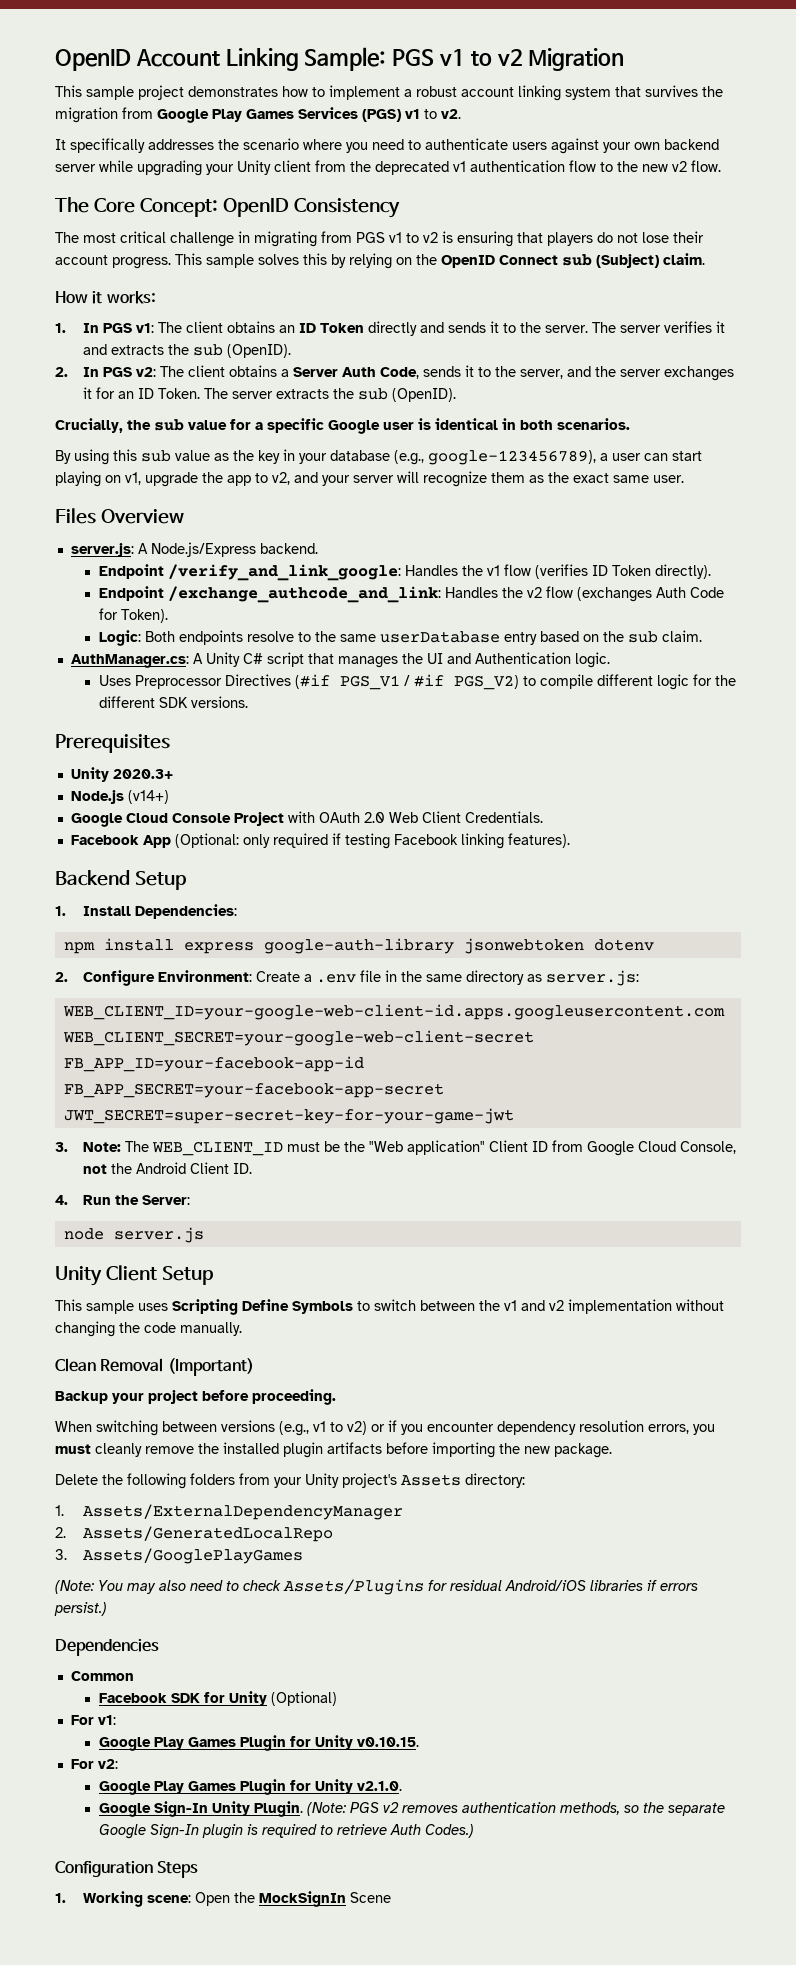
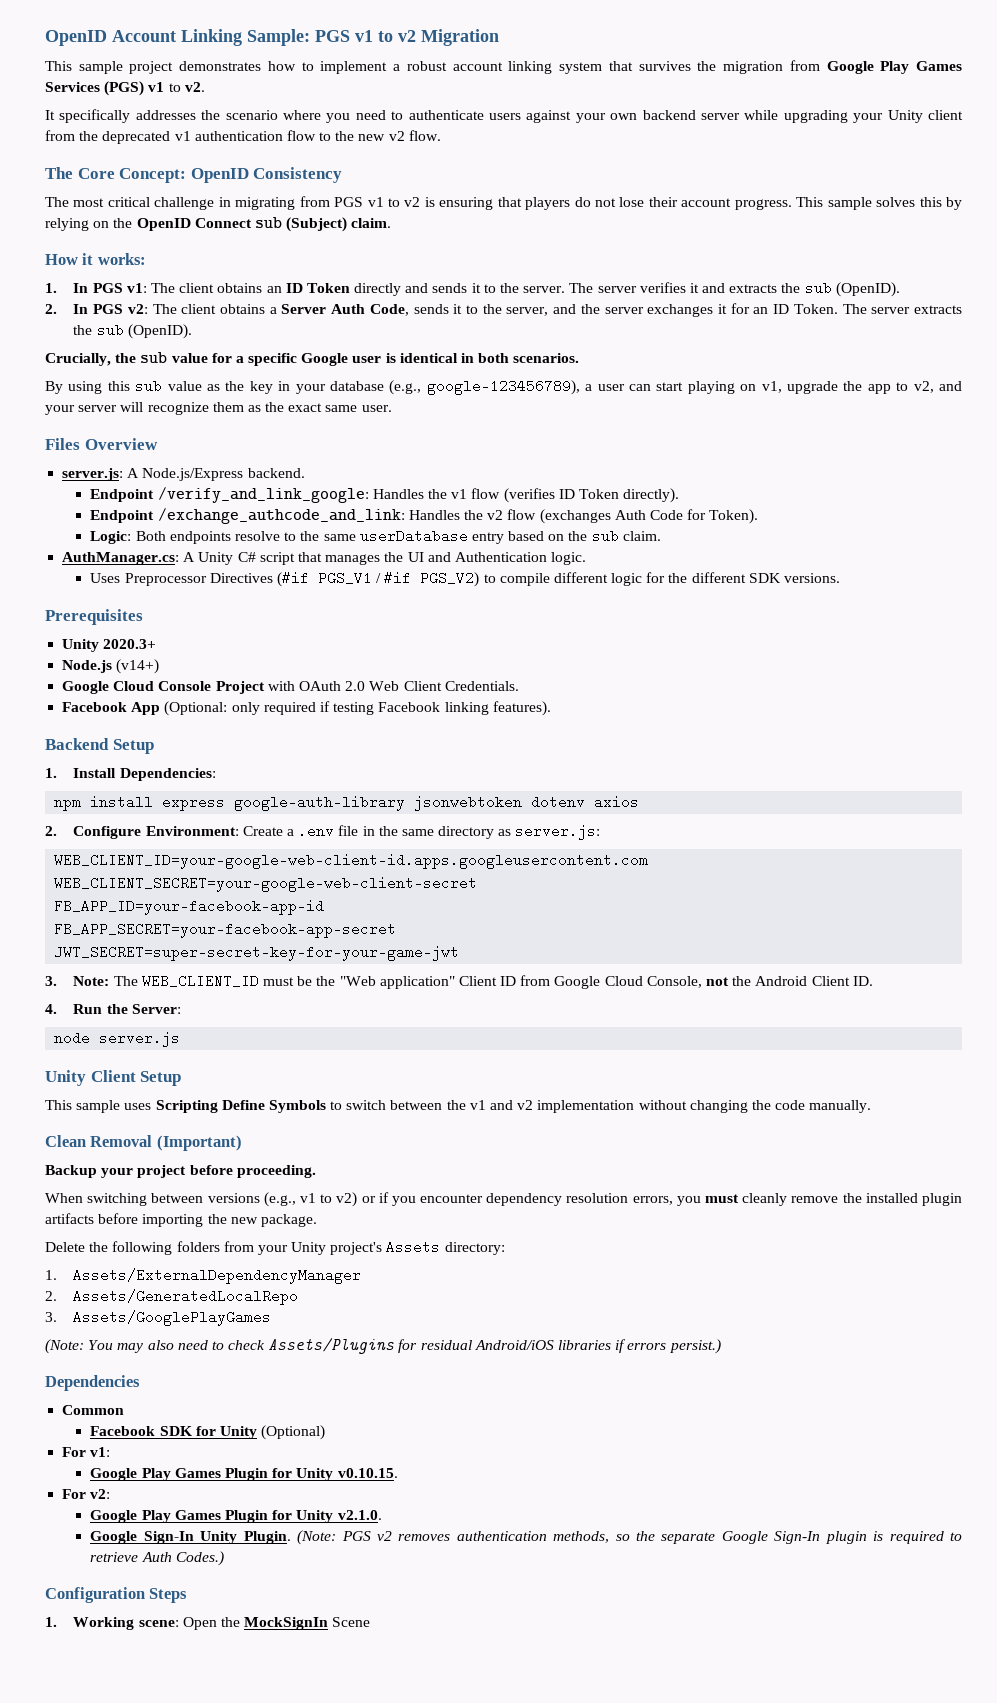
(654, 945) none -> [594,795,640,809] axios

